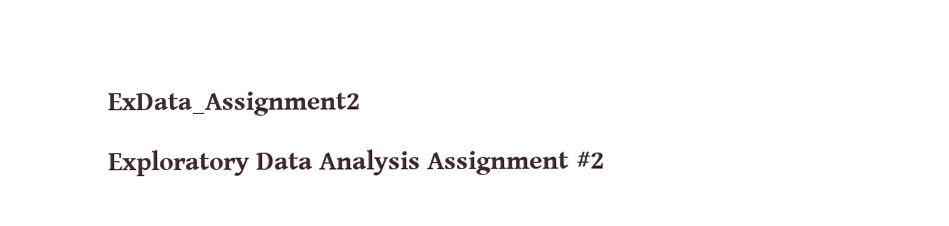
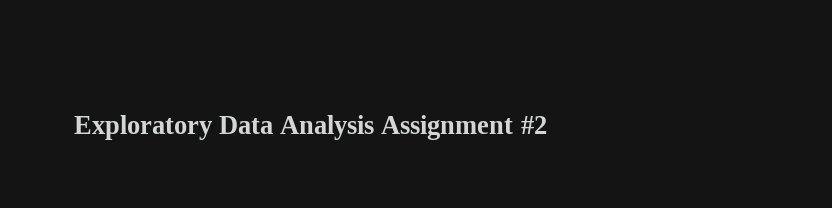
[107,91,361,117] ExData_Assignment2 // -> (74, 127) none

